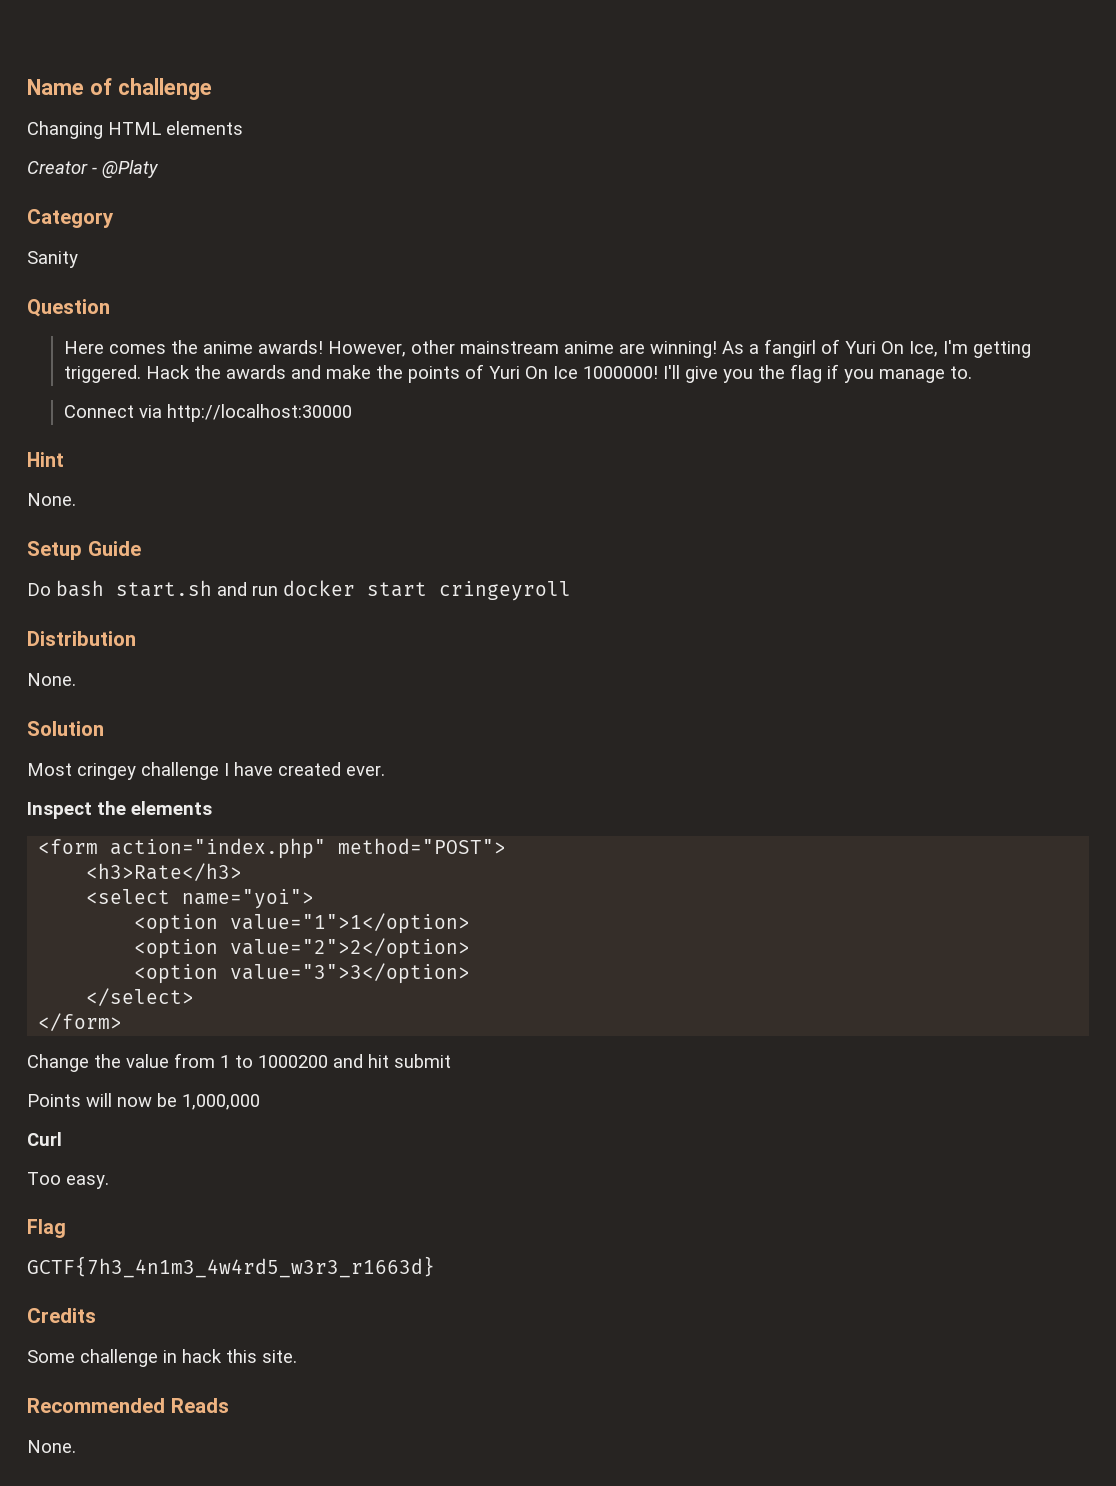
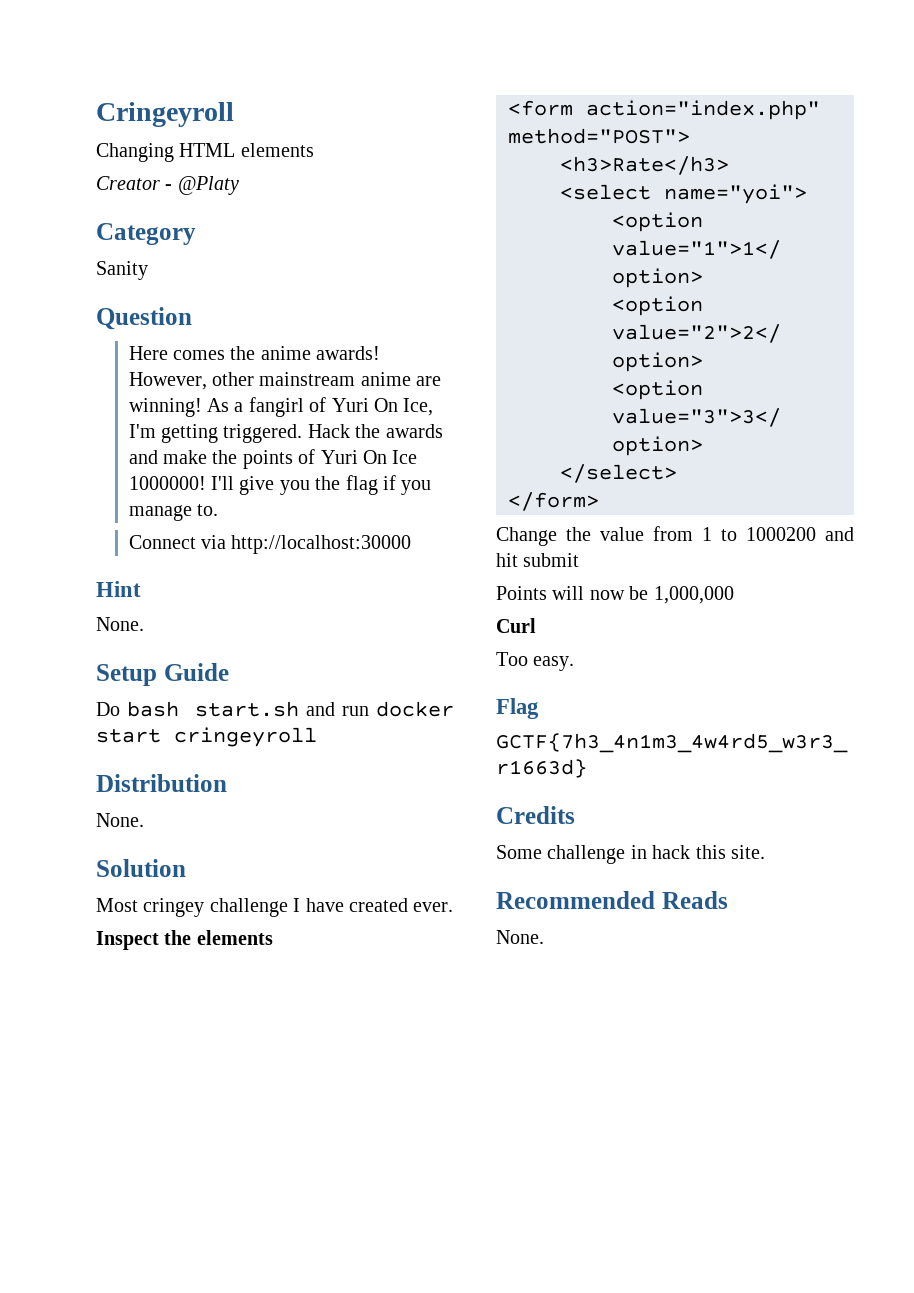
[27,78,212,100] Name of challenge -> [96,102,234,127] Cringeyroll

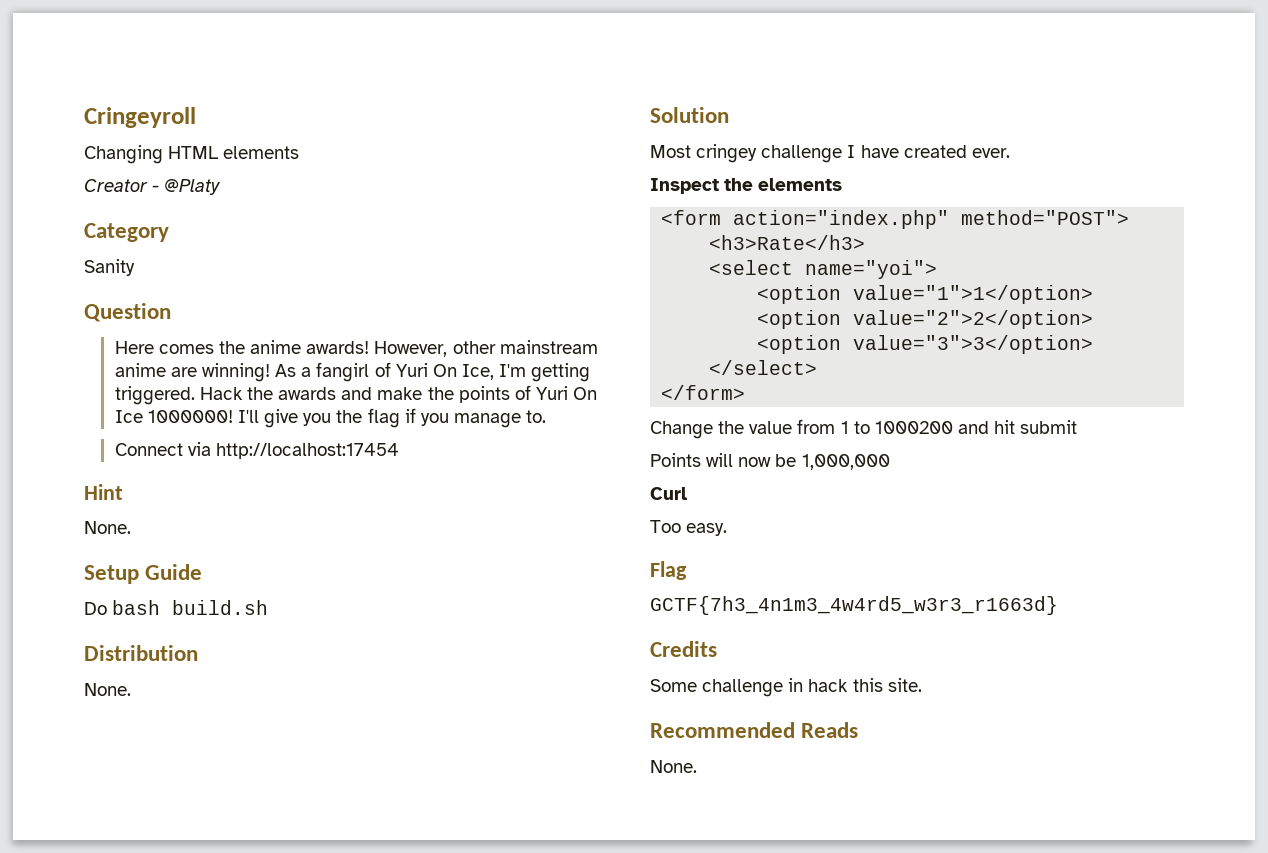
[231,535,412,554] http://localhost:30000 -> [216,443,400,459] http://localhost:17454
[195,701,454,717] [96,727,317,747] start.sh and run docker start cringeyroll -> [172,600,269,615] build.sh

